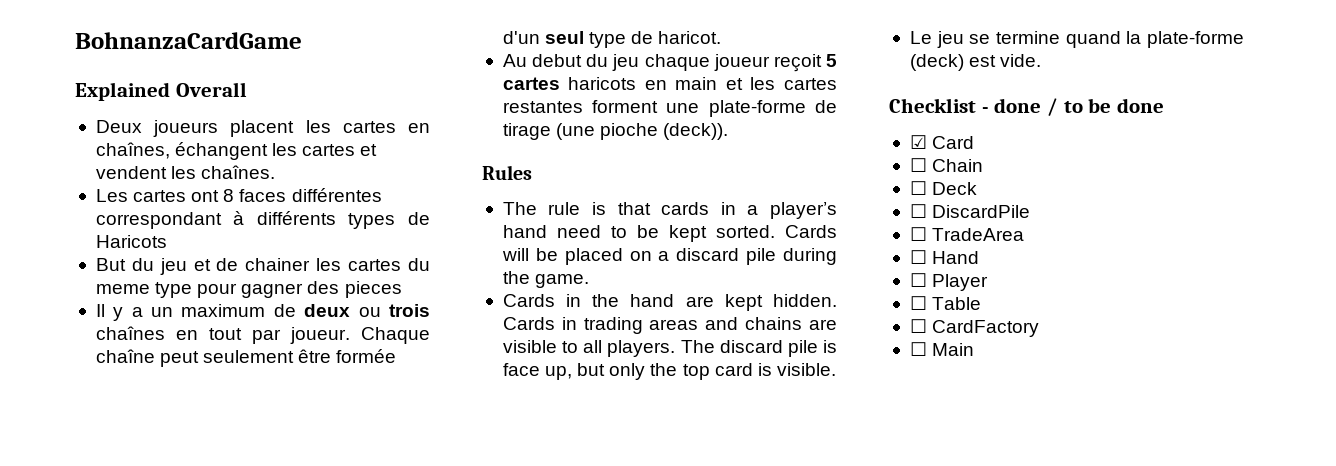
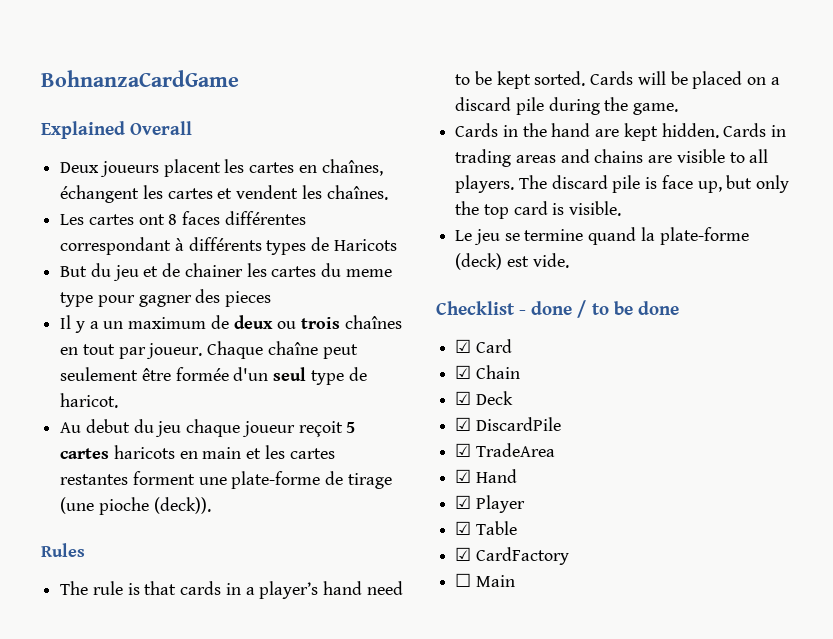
[909,158,927,172] ☐ -> [455,365,472,379] ☑
[909,181,927,195] ☐ -> [455,391,472,405] ☑
[909,204,927,218] ☐ -> [455,417,472,431] ☑
[909,227,927,241] ☐ -> [455,443,472,457] ☑
[909,250,927,264] ☐ -> [455,469,472,483] ☑
[909,273,927,287] ☐ -> [455,495,472,509] ☑
[909,296,927,310] ☐ -> [455,521,472,535] ☑
[909,319,927,333] ☐ -> [455,547,472,561] ☑

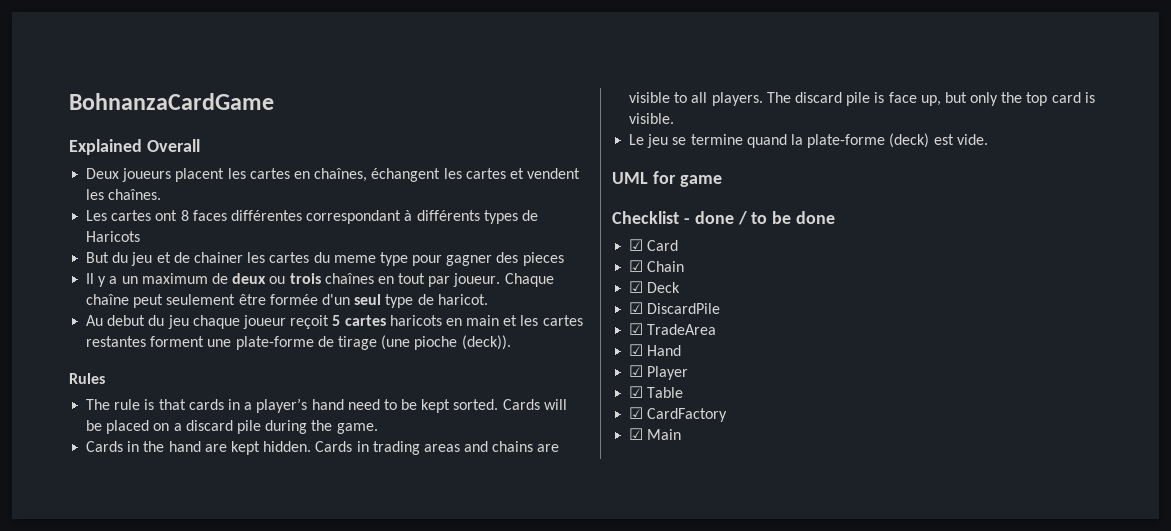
(569, 260) none -> [612,171,722,187] // UML for game
[455,573,472,587] ☐ -> [629,428,644,440] ☑

